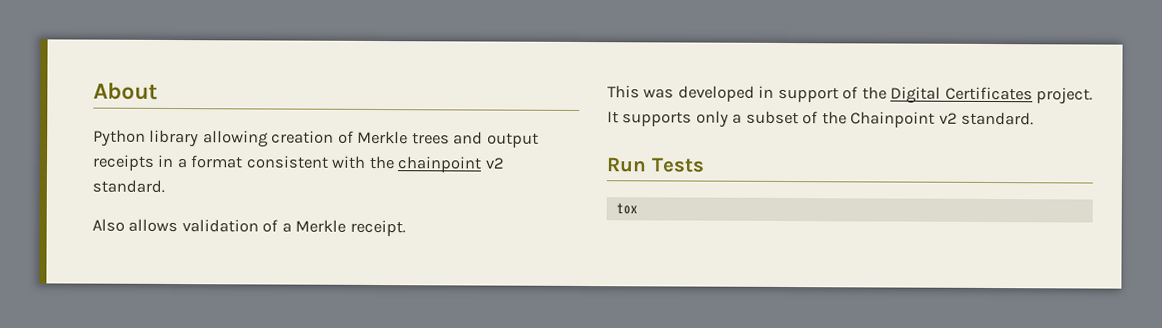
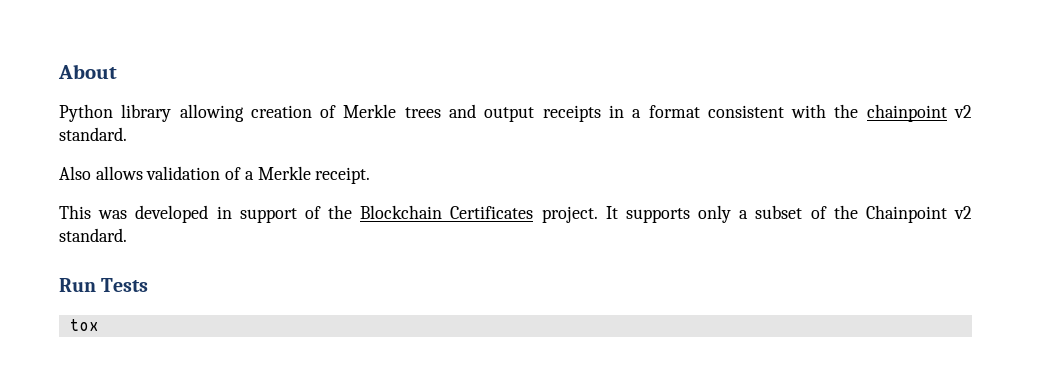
[890,86,942,104] Digital -> [360,205,443,219] Blockchain

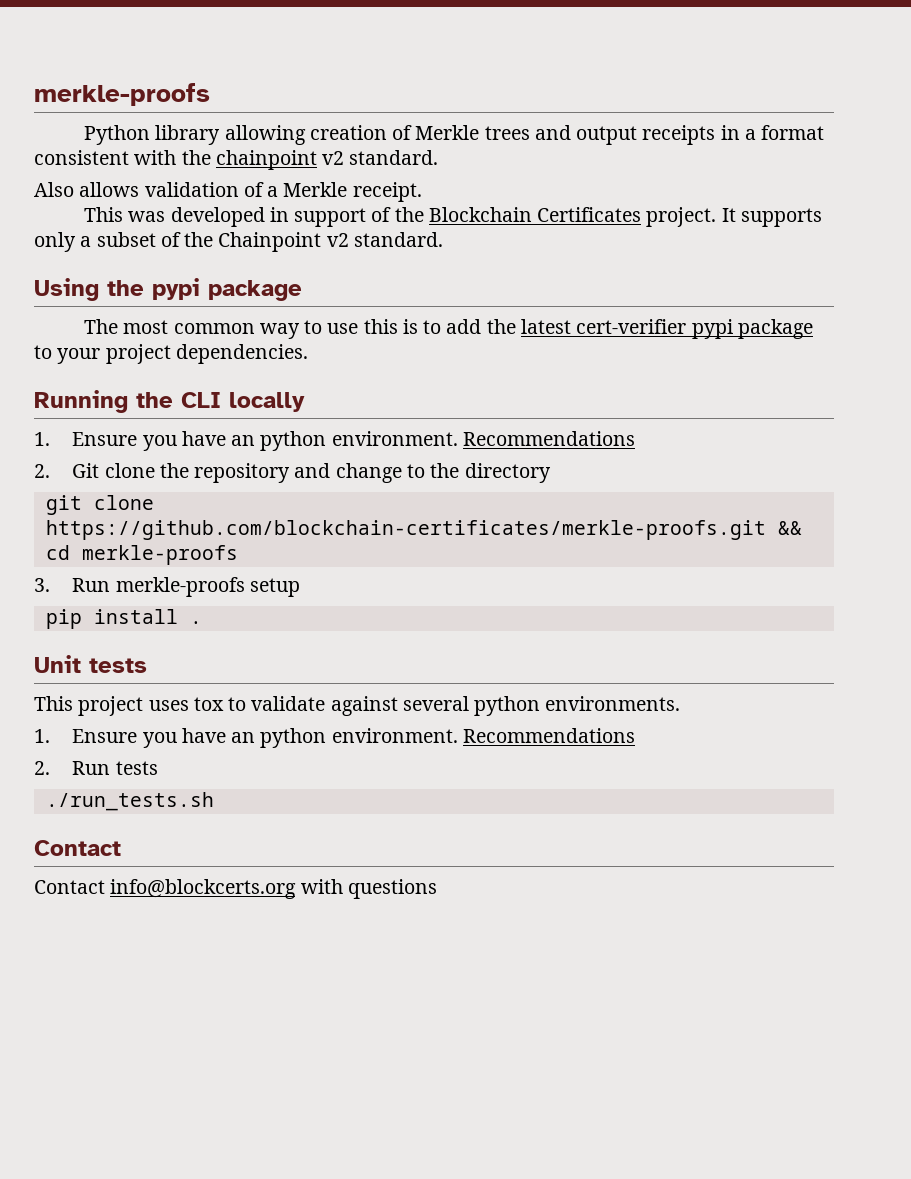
[58,64,117,79] About -> [34,83,210,106] merkle-proofs
[59,278,149,292] [69,319,99,331] Run Tests // tox -> [34,278,302,301] [84,319,813,339] [34,344,308,364] [34,390,305,413] [34,431,635,451] [34,463,551,483] [45,495,154,515] [45,520,802,540] [45,545,238,565] [34,577,300,597] [45,609,202,629] [34,655,147,673] [34,696,681,716] [34,728,635,748] [34,761,158,775] [45,792,214,811] [34,840,121,856] [34,879,437,899] Using the pypi package // The most common way to use this is to add the latest cert-verifier pypi package to your project dependencies. // Running the CLI locally // 1. Ensure you have an python environment. Recommendations // 2. Git clone the repository and change to the directory // git clone https://github.com/blockchain-certificates/merkle-proofs.git && cd merkle-proofs // 3. Run merkle-proofs setup // pip install . // Unit tests // This project uses tox to validate against several python environments. // 1. Ensure you have an python environment. Recommendations // 2. Run tests // ./run_tests.sh // Contact // Contact info@blockcerts.org with questions

